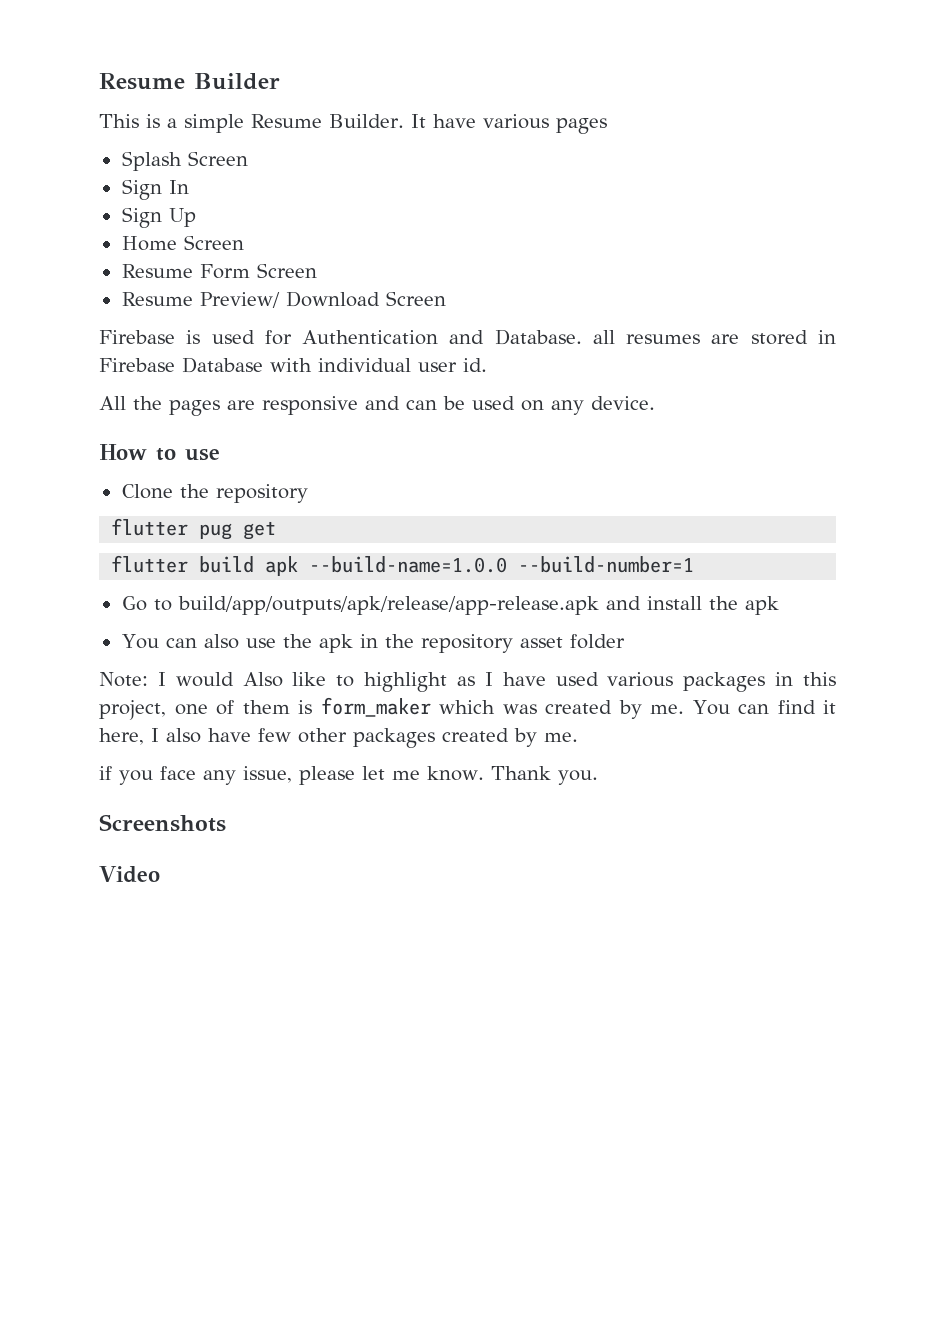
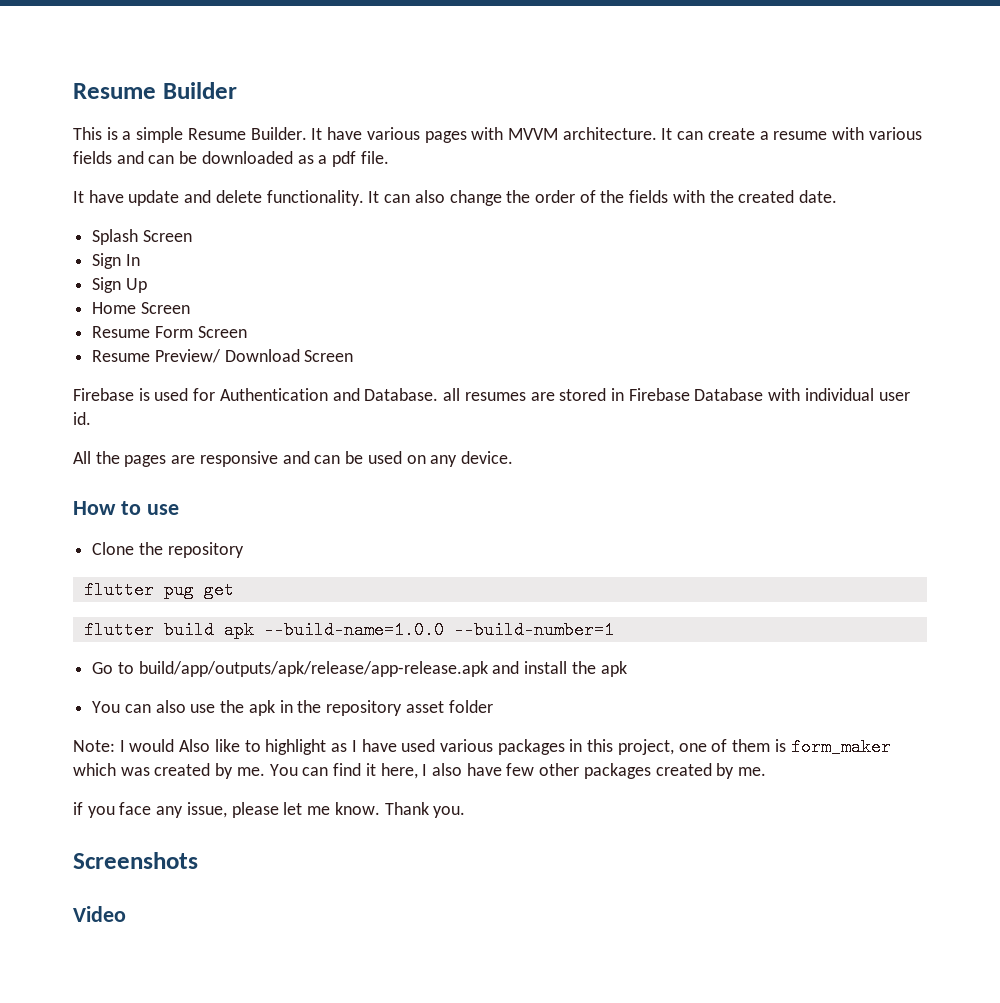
(607, 126) none -> [471,127,922,140] [73,151,389,167] [73,190,838,206] with MVVM architecture. It can create a resume with various fields and can be downloaded as a pdf file. // It have update and delete functionality. It can also change the order of the fields with the created date.

